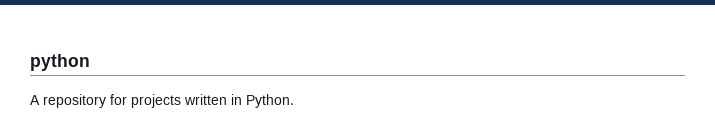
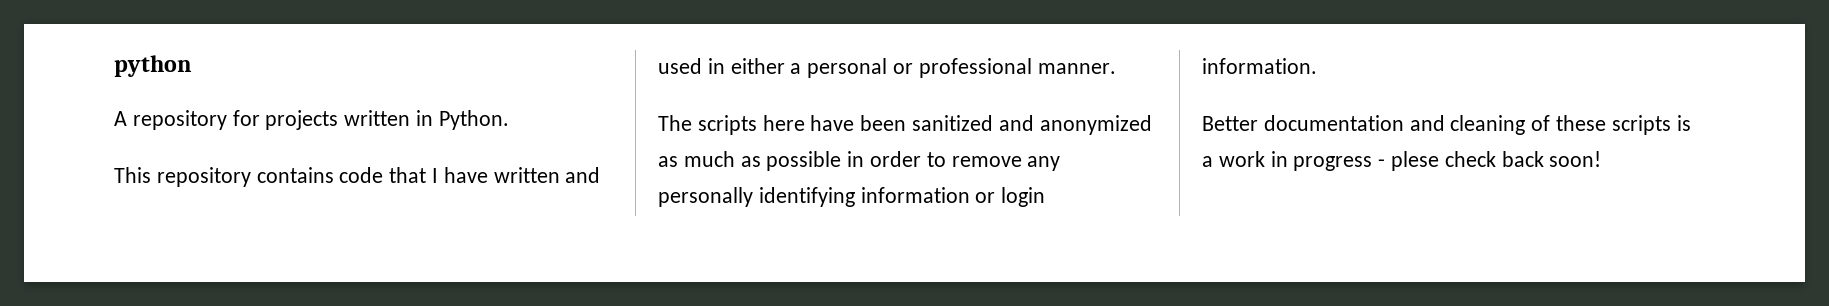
(294, 101) none -> [114,167,601,187] [658,58,1116,78] [658,115,1152,135] [658,151,1061,171] [658,187,1046,207] [1202,58,1317,74] [1202,115,1691,135] [1202,151,1602,171] // This repository contains code that I have written and used in either a personal or professional manner. // The scripts here have been sanitized and anonymized as much as possible in order to remove any personally identifying information or login information. // Better documentation and cleaning of these scripts is a work in progress - plese check back soon!

